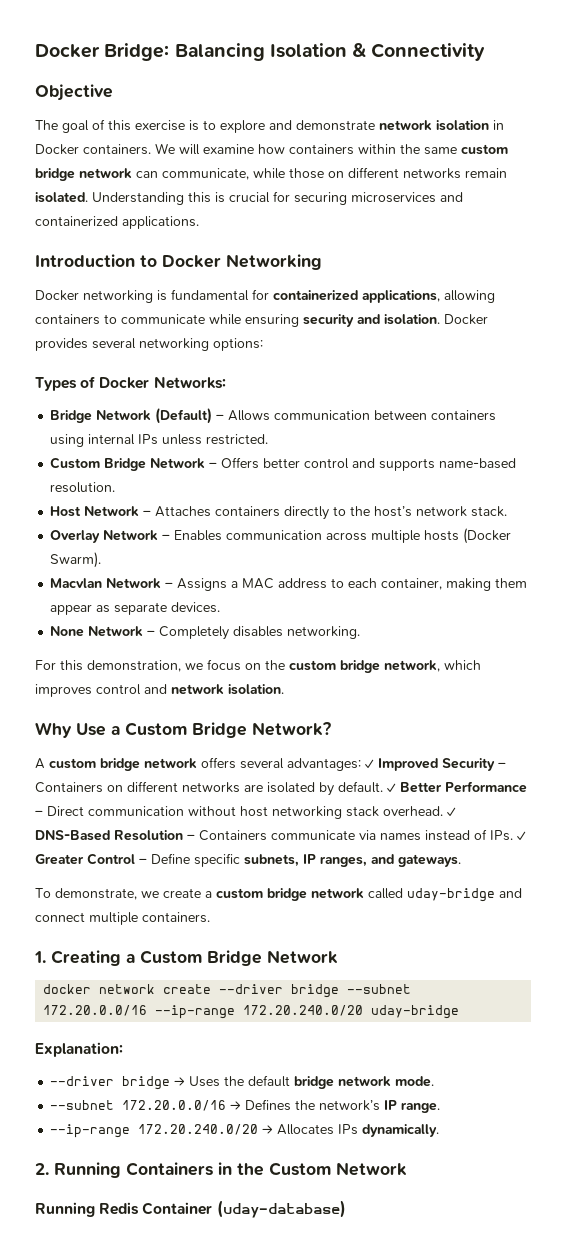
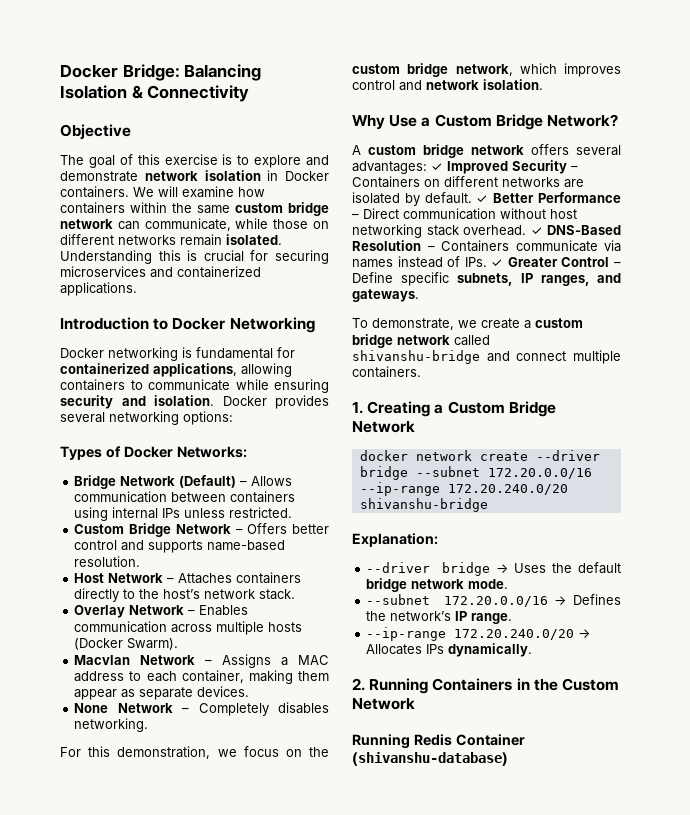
[407,888,495,902] uday-bridge -> [352,350,480,364] shivanshu-bridge
[371,1005,460,1019] uday-bridge -> [359,498,488,512] shivanshu-bridge
[216,1200,346,1218] (uday-database) -> [352,752,508,766] (shivanshu-database)

